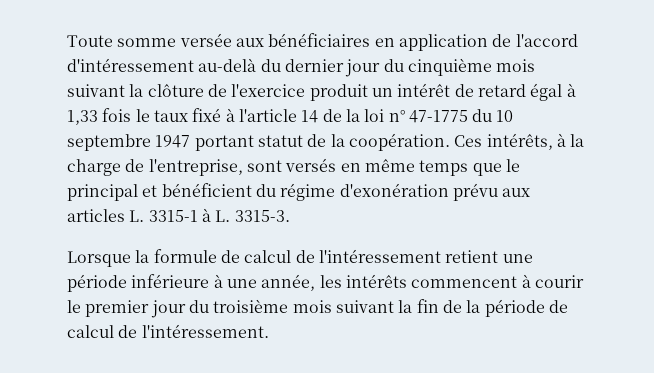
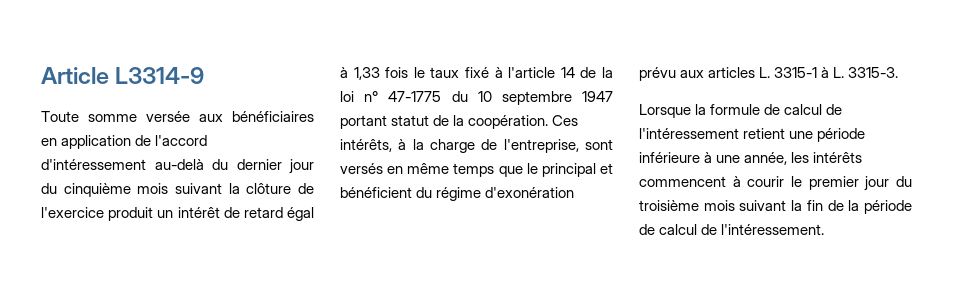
(67, 41) none -> [41,67,205,84] Article L3314-9 //

